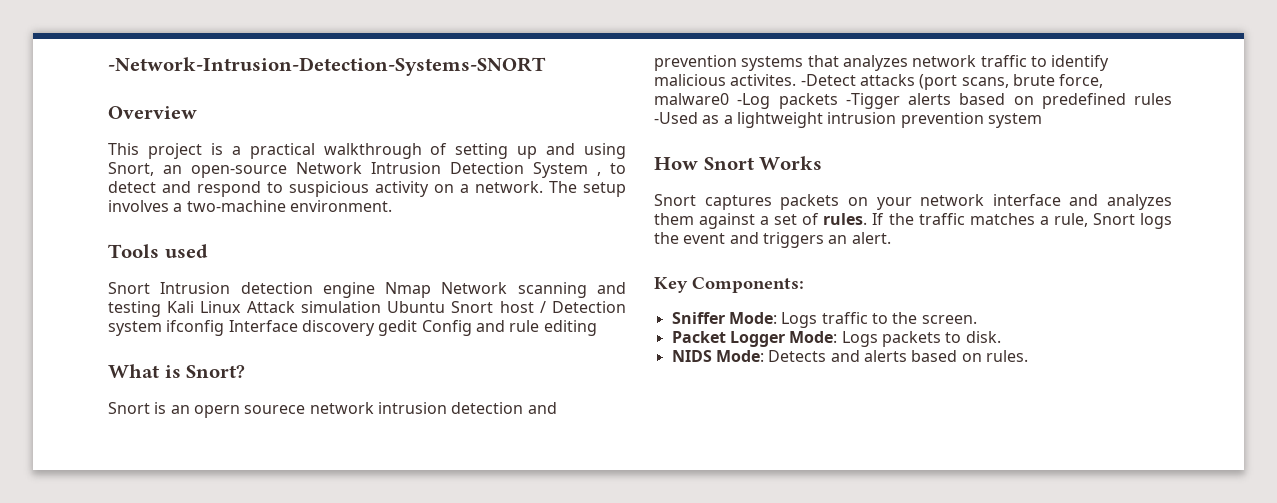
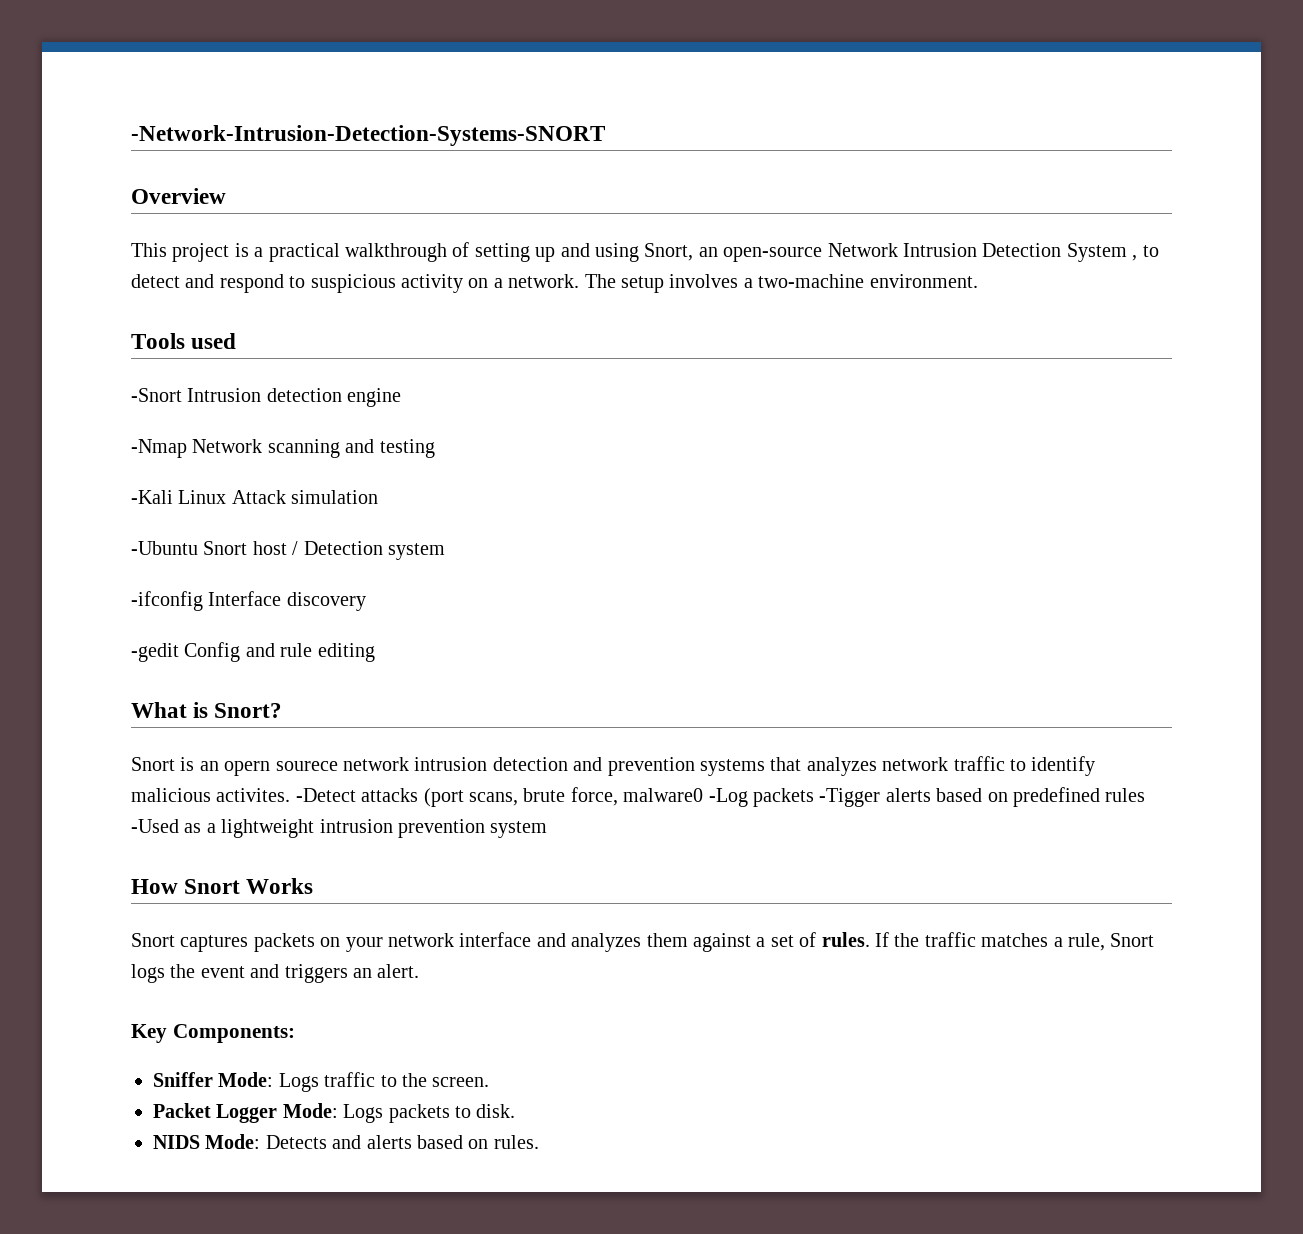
[108,282,150,294] Snort -> [131,388,182,402] -Snort
[385,282,432,298] Nmap -> [131,439,187,458] // -Nmap
[167,301,195,313] Kali -> [131,490,173,504] // -Kali
[387,301,446,313] Ubuntu -> [131,541,198,555] // -Ubuntu
[166,320,225,336] ifconfig -> [131,591,203,611] // -ifconfig
[378,320,418,336] gedit -> [131,643,179,662] // -gedit

